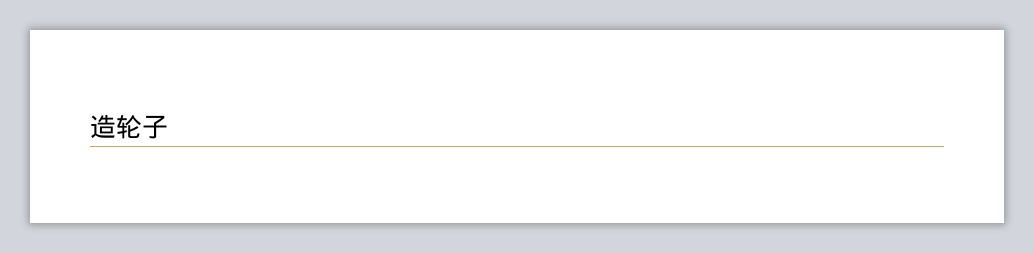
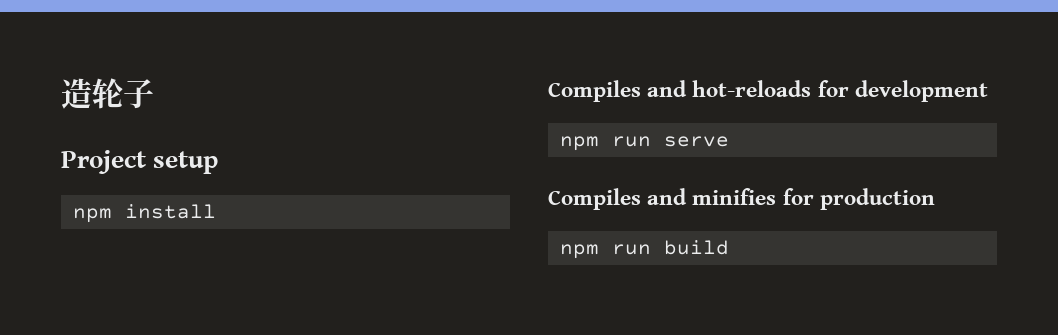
(168, 127) none -> [61,150,219,174] [73,204,216,223] [548,80,988,102] [560,136,729,151] [548,188,935,210] [560,240,729,259] // Project setup // npm install // Compiles and hot-reloads for development // npm run serve // Compiles and minifies for production // npm run build

